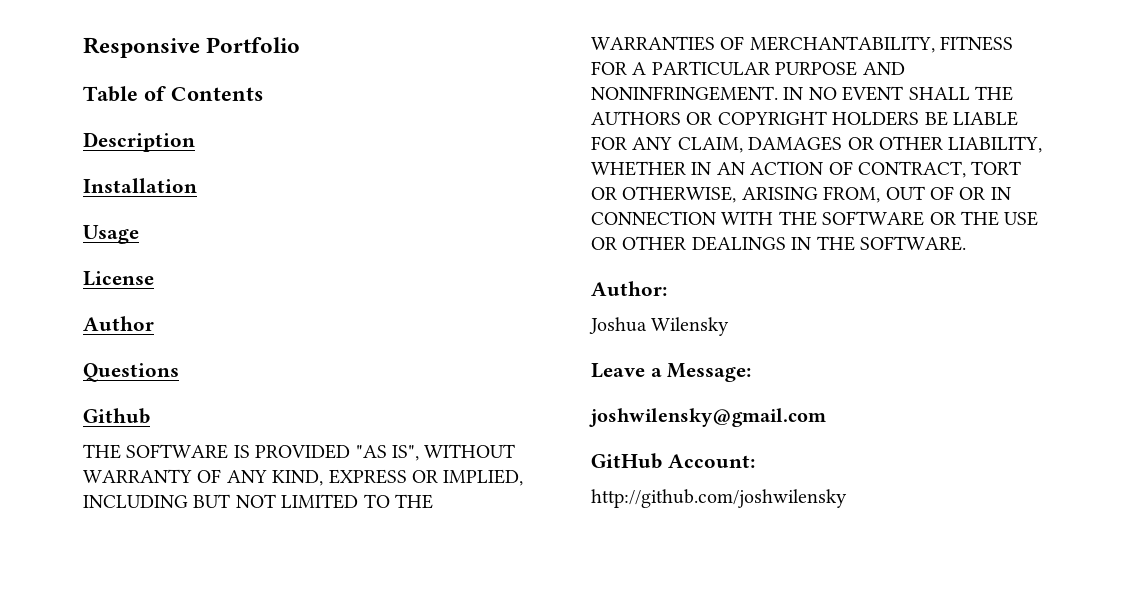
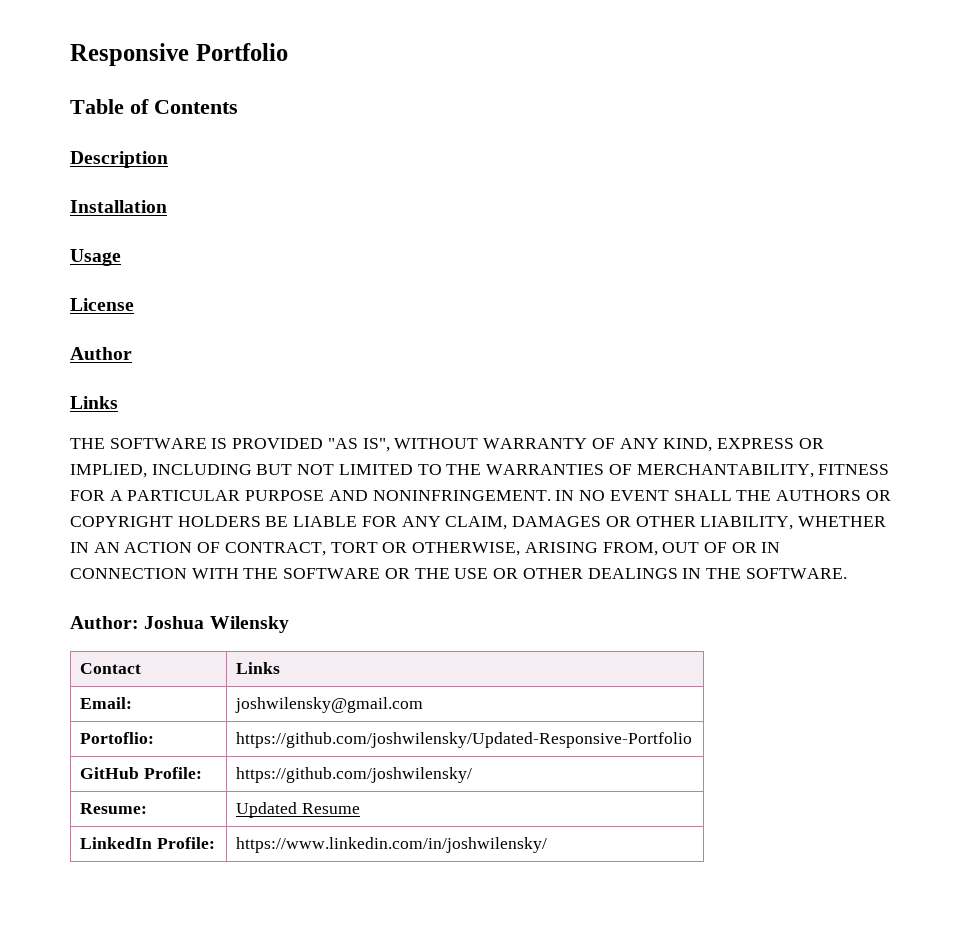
[83,363,179,382] [83,408,150,424] Questions // Github -> [70,396,118,409] Links
(667, 288) // -> (139, 622) none
[591,363,752,382] [589,408,826,427] [591,453,755,469] [591,489,847,508] // Leave a Message: // joshwilensky@gmail.com // GitHub Account: // http://github.com/joshwilensky -> [79,663,141,674] [235,662,280,674] [79,697,132,709] [234,697,423,713] [79,732,154,744] [235,732,692,748] [79,767,202,779] [235,767,472,783] [79,803,147,814] [235,802,360,818] [79,837,215,849] [235,837,547,853] // Contact | Links // Email: | joshwilensky@gmail.com // Portoflio: | https://github.com/joshwilensky/Updated-Responsive-Portfolio // GitHub Profile: | https://github.com/joshwilensky/ // Resume: | Updated Resume // LinkedIn Profile: | https://www.linkedin.com/in/joshwilensky/

